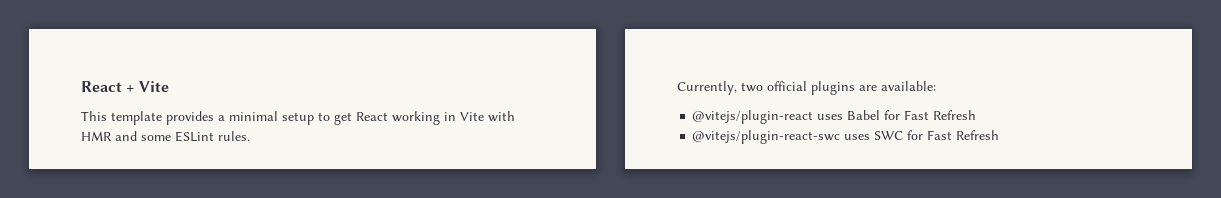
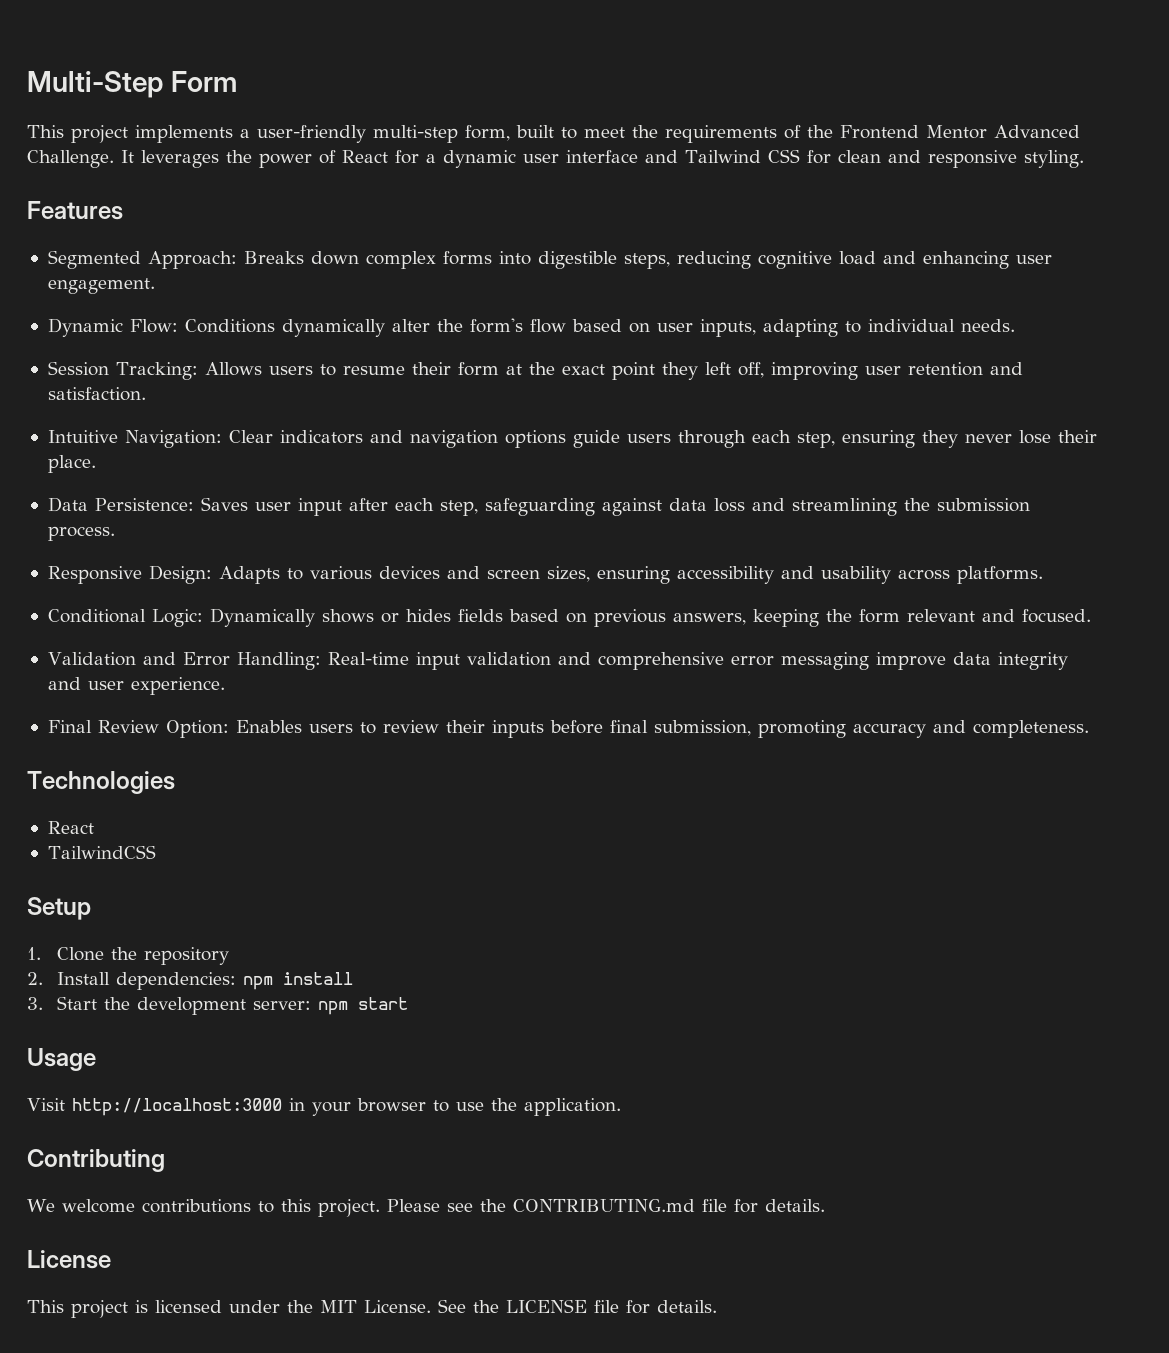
[81,81,169,92] [81,111,515,125] [81,131,250,142] [677,81,936,95] [692,110,977,124] [692,130,1000,144] React + Vite // This template provides a minimal setup to get React working in Vite with HMR and some ESLint rules. // Currently, two official plugins are available: // @vitejs/plugin-react uses Babel for Fast Refresh // @vitejs/plugin-react-swc uses SWC for Fast Refresh -> [27,71,237,98] [27,125,1080,143] [27,149,1084,168] [27,201,123,220] [47,250,1052,269] [47,278,155,294] [47,318,1015,337] [47,361,1023,380] [47,387,146,401] [47,430,1097,448] [47,455,96,473] [47,497,1030,516] [47,526,115,541] [47,565,1043,584] [47,608,1091,627] [47,652,1068,670] [47,677,225,695] [47,720,1089,738] [27,771,175,794] [47,821,94,834] [47,845,156,859] [27,897,91,920] [27,947,230,965] [27,972,354,990] [27,996,409,1015] [27,1048,96,1071] [27,1098,621,1116] [27,1149,165,1172] [27,1199,825,1217] [27,1250,111,1269] [27,1299,717,1318] Multi-Step Form // This project implements a user-friendly multi-step form, built to meet the requirements of the Frontend Mentor Advanced Challenge. It leverages the power of React for a dynamic user interface and Tailwind CSS for clean and responsive styling. // Features // Segmented Approach: Breaks down complex forms into digestible steps, reducing cognitive load and enhancing user engagement. // Dynamic Flow: Conditions dynamically alter the form's flow based on user inputs, adapting to individual needs. // Session Tracking: Allows users to resume their form at the exact point they left off, improving user retention and satisfaction. // Intuitive Navigation: Clear indicators and navigation options guide users through each step, ensuring they never lose their place. // Data Persistence: Saves user input after each step, safeguarding against data loss and streamlining the submission process. // Responsive Design: Adapts to various devices and screen sizes, ensuring accessibility and usability across platforms. // Conditional Logic: Dynamically shows or hides fields based on previous answers, keeping the form relevant and focused. // Validation and Error Handling: Real-time input validation and comprehensive error messaging improve data integrity and user experience. // Final Review Option: Enables users to review their inputs before final submission, promoting accuracy and completeness. // Technologies // React // TailwindCSS // Setup // 1. Clone the repository // 2. Install dependencies: npm install // 3. Start the development server: npm start // Usage // Visit http://localhost:3000 in your browser to use the application. // Contributing // We welcome contributions to this project. Please see the CONTRIBUTING.md file for details. // License // This project is licensed under the MIT License. See the LICENSE file for details.

